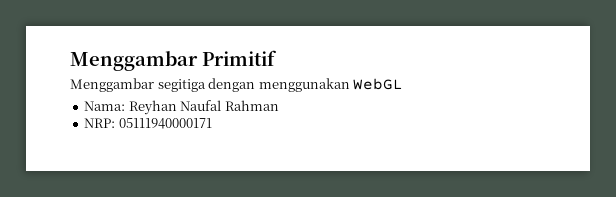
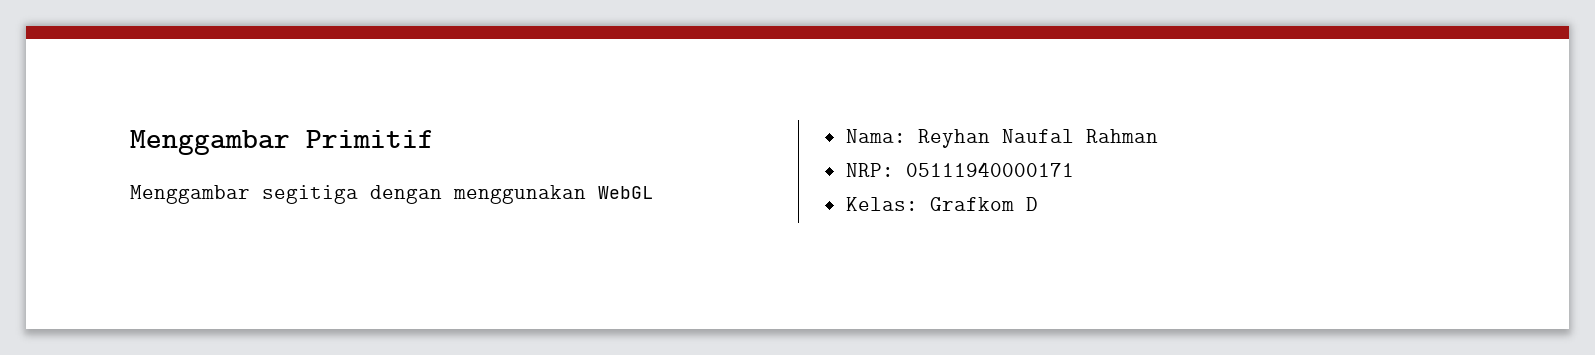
(212, 123) none -> [845,197,1038,211] // Kelas: Grafkom D

